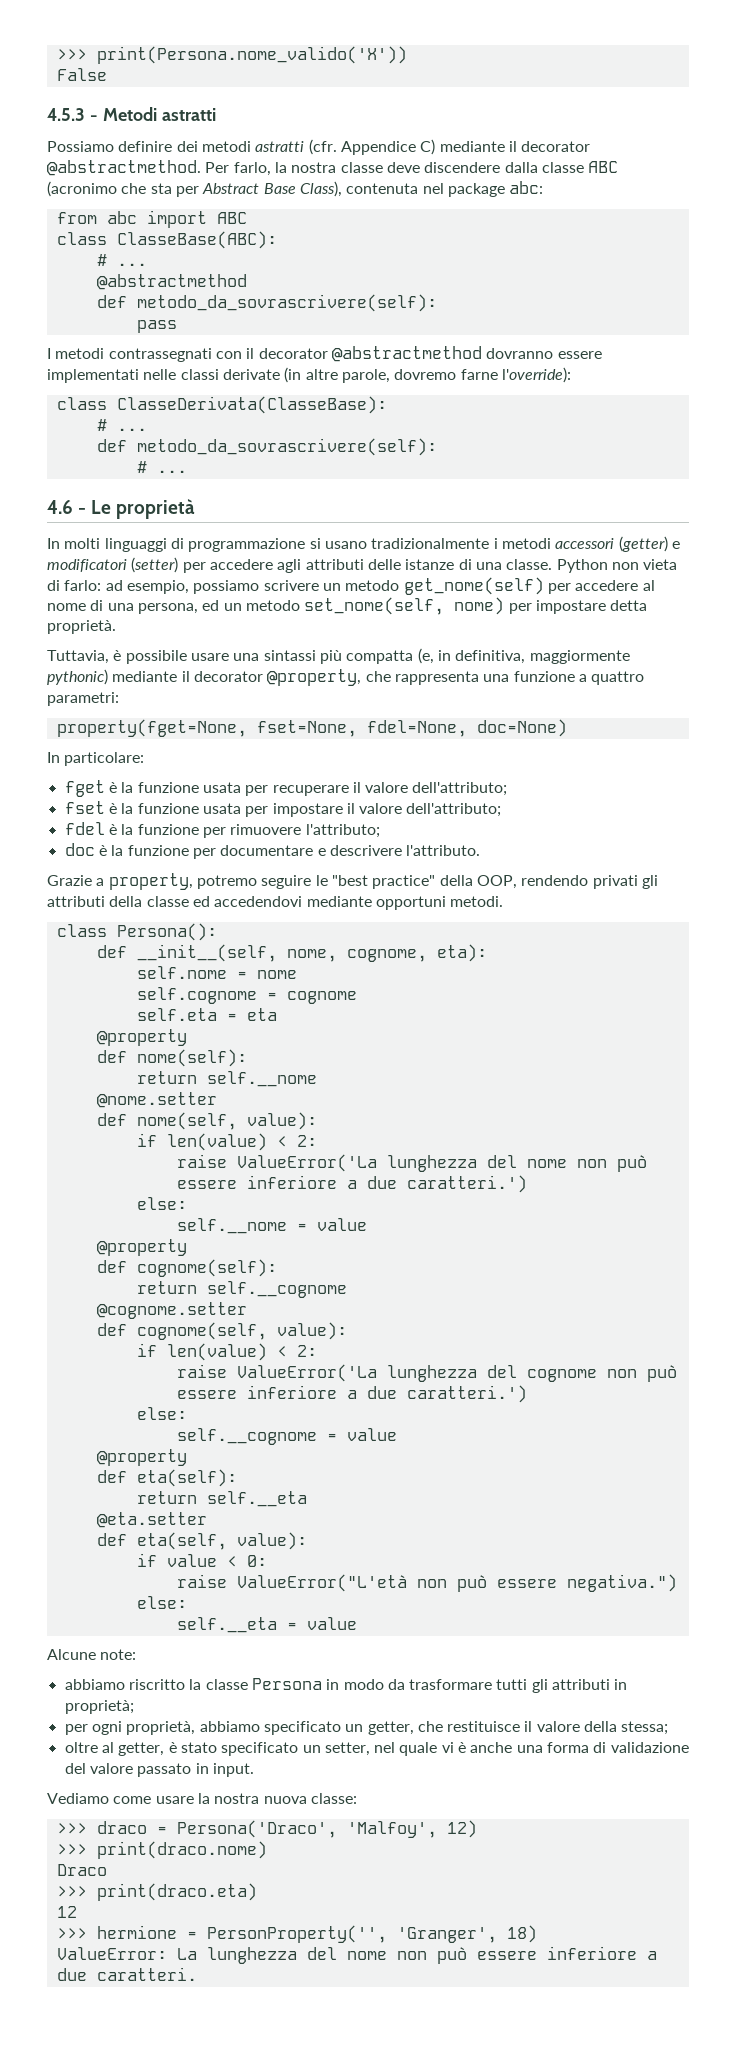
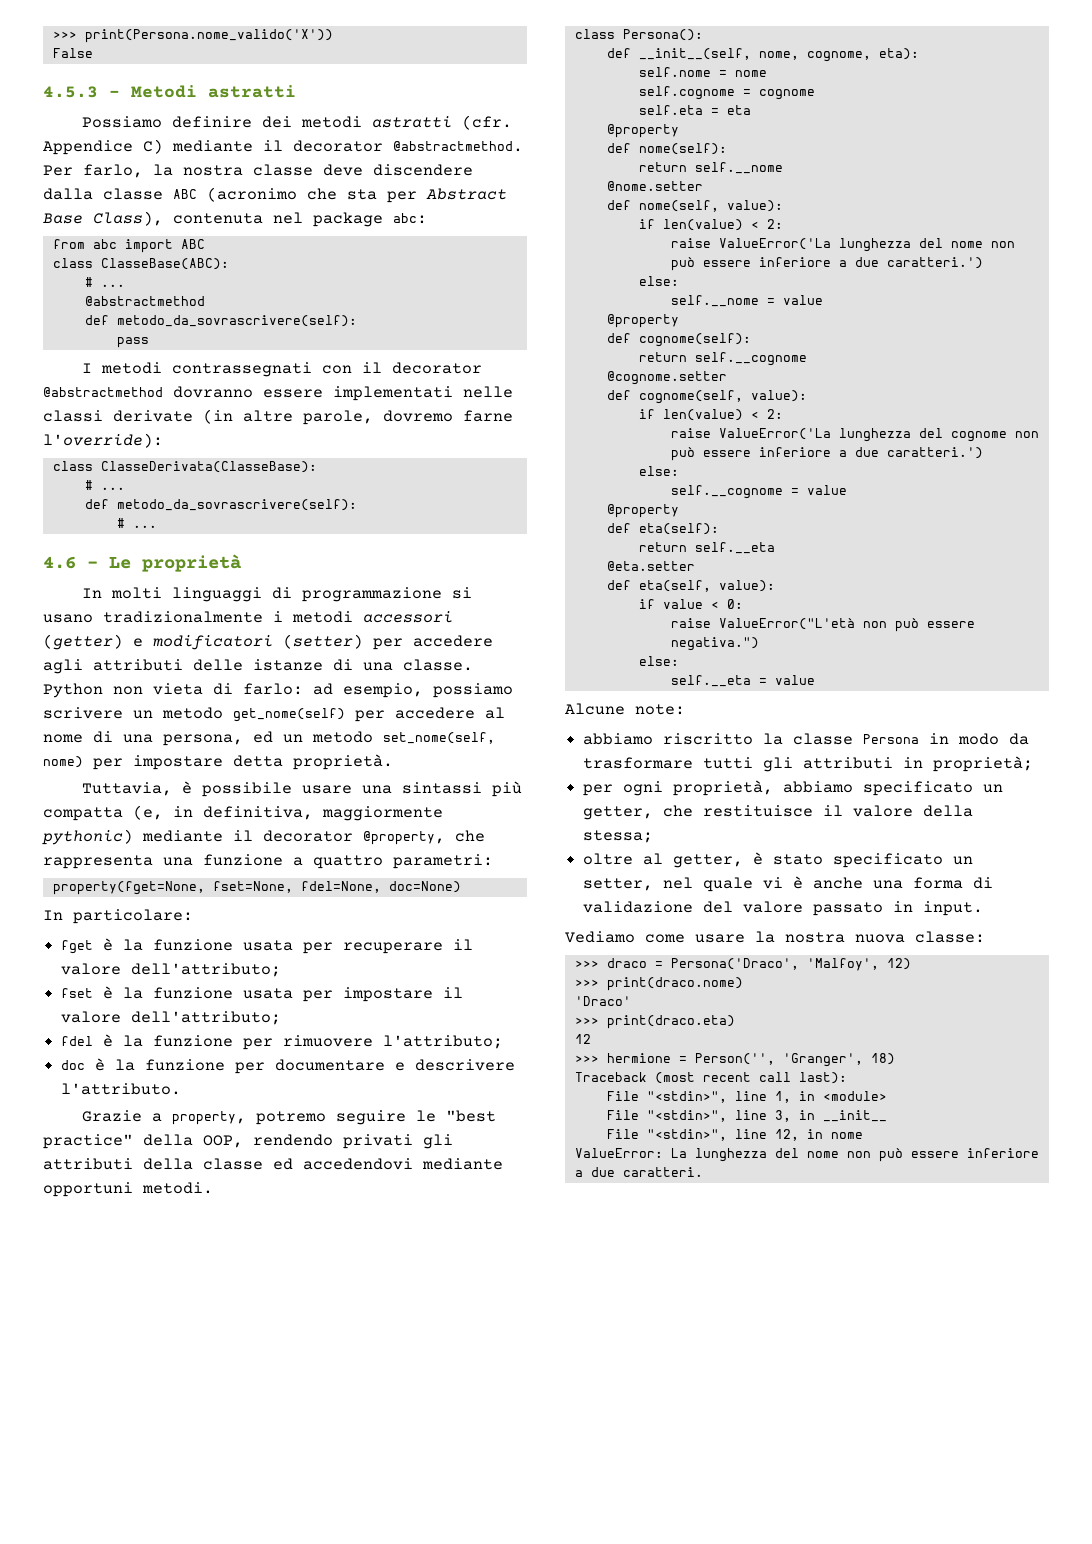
[56,1864,107,1876] Draco -> [574,996,631,1006] 'Draco'
[206,1925,387,1943] PersonProperty('', -> [694,1053,775,1065] Person('',
(537, 1934) none -> [574,1072,847,1084] [606,1091,887,1103] [606,1110,887,1122] [606,1129,863,1141] // Traceback (most recent call last): // File "<stdin>", line 1, in <module> // File "<stdin>", line 3, in __init__ // File "<stdin>", line 12, in nome

